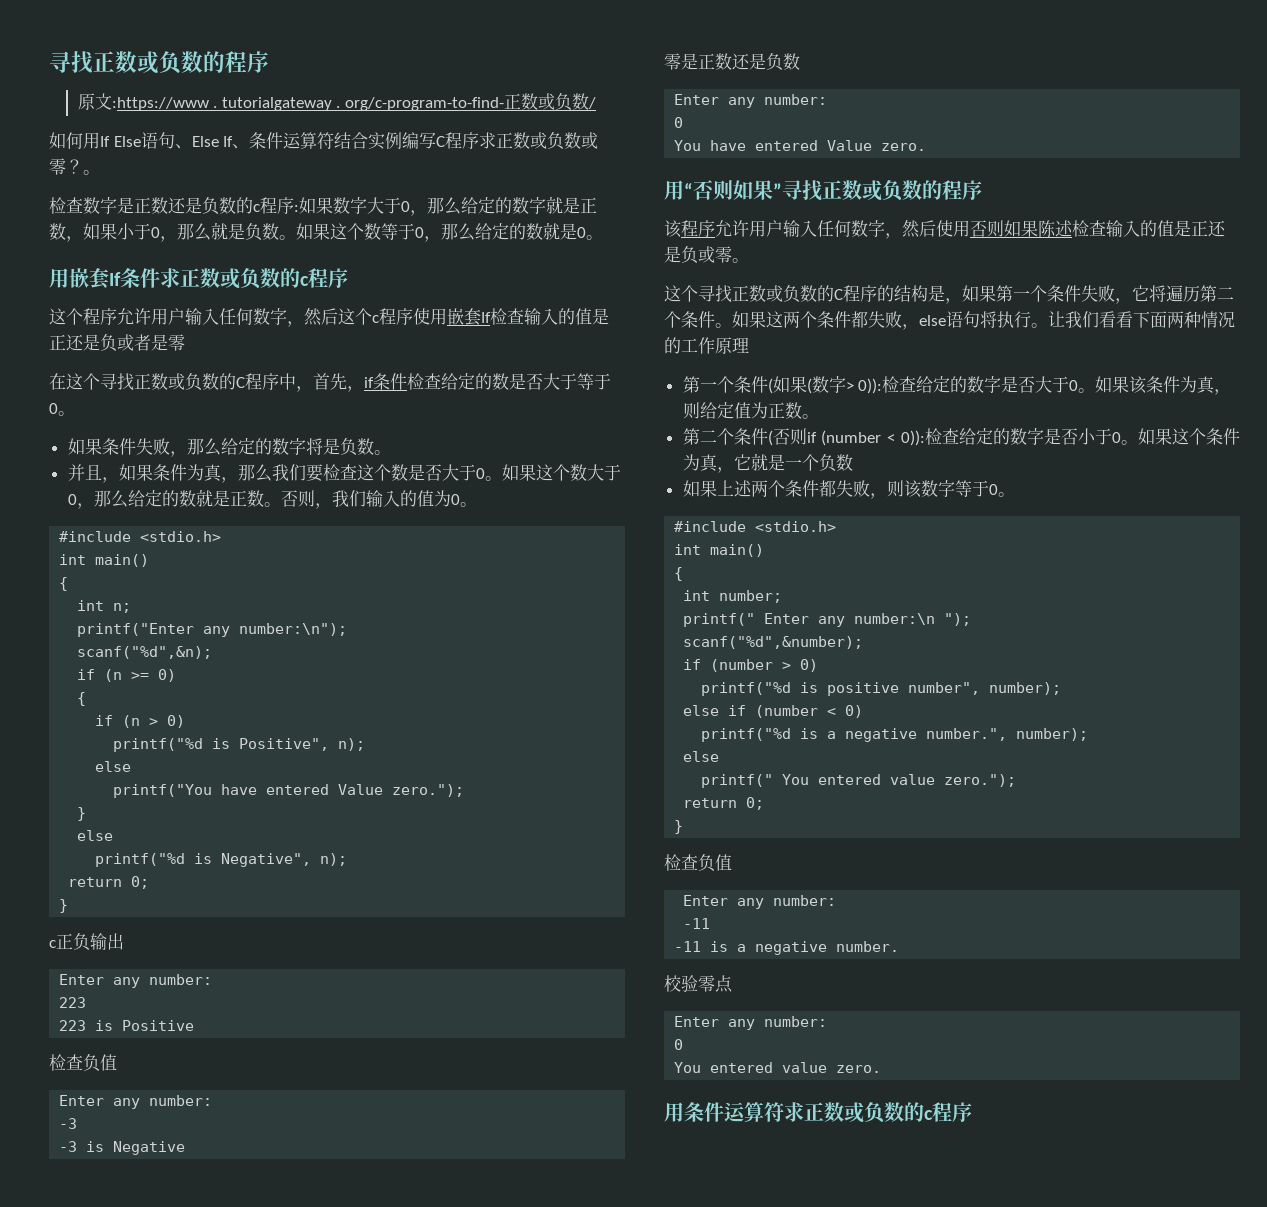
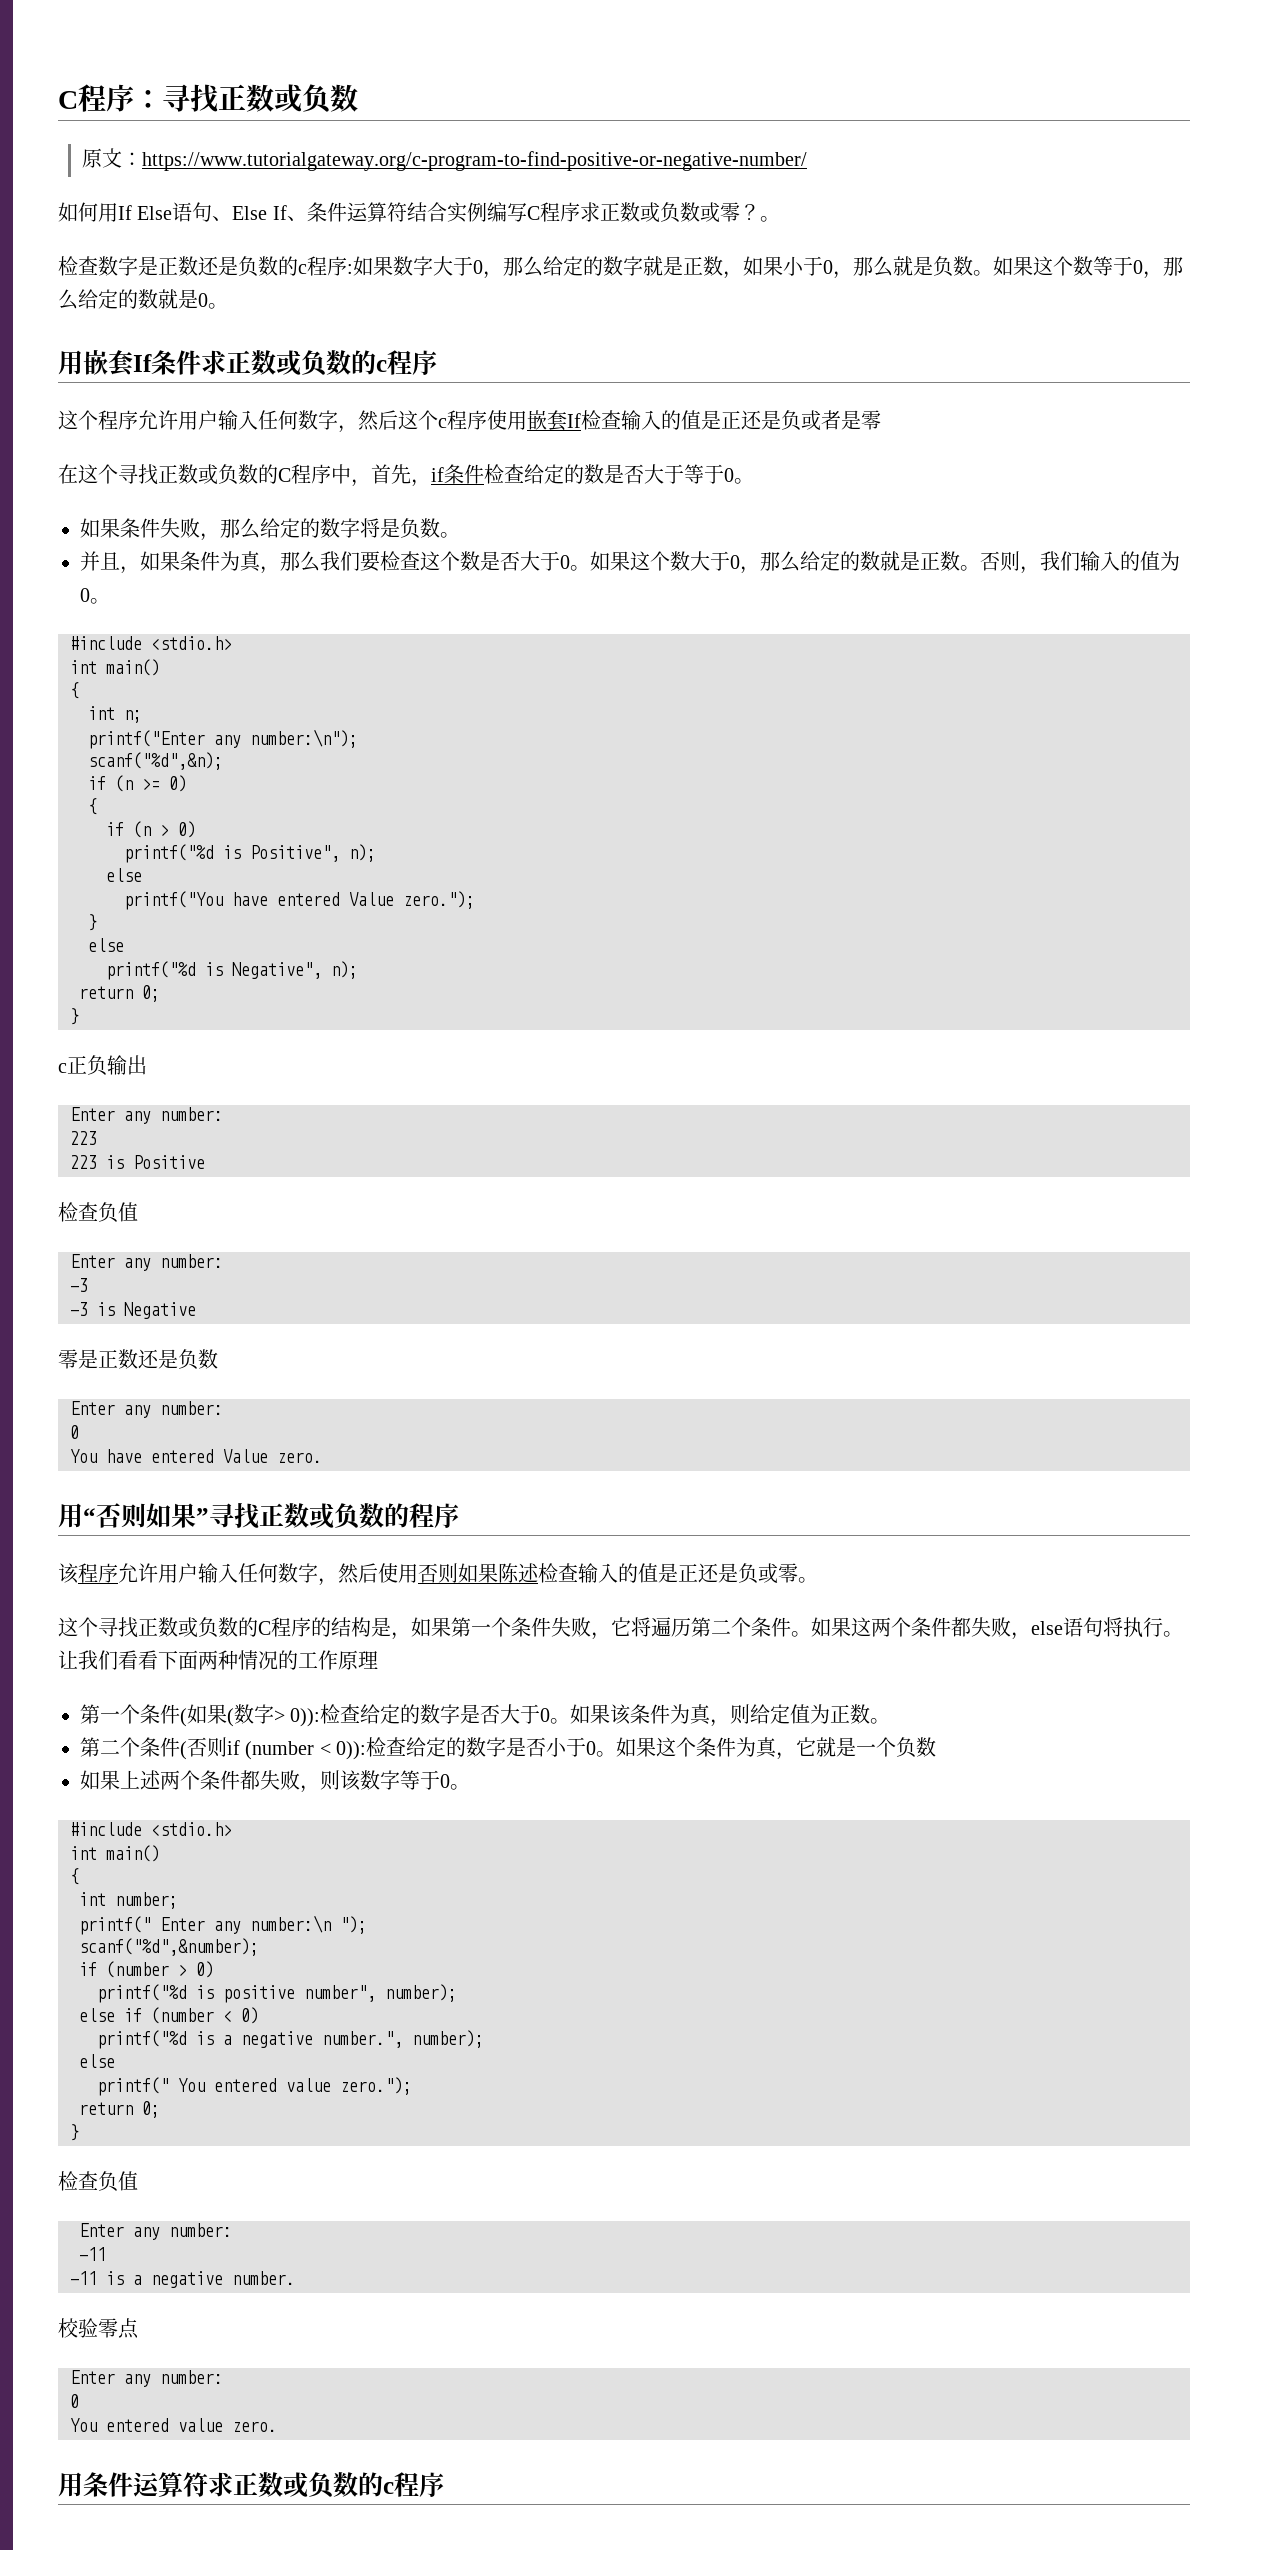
[49,51,269,74] 寻找正数或负数的程序 -> [58,84,358,113] C程序：寻找正数或负数
[111,93,596,111] :https://www . tutorialgateway . org/c-program-to-find-正数或负数/ -> [122,151,808,171] ：https://www.tutorialgateway.org/c-program-to-find-positive-or-negative-number/

